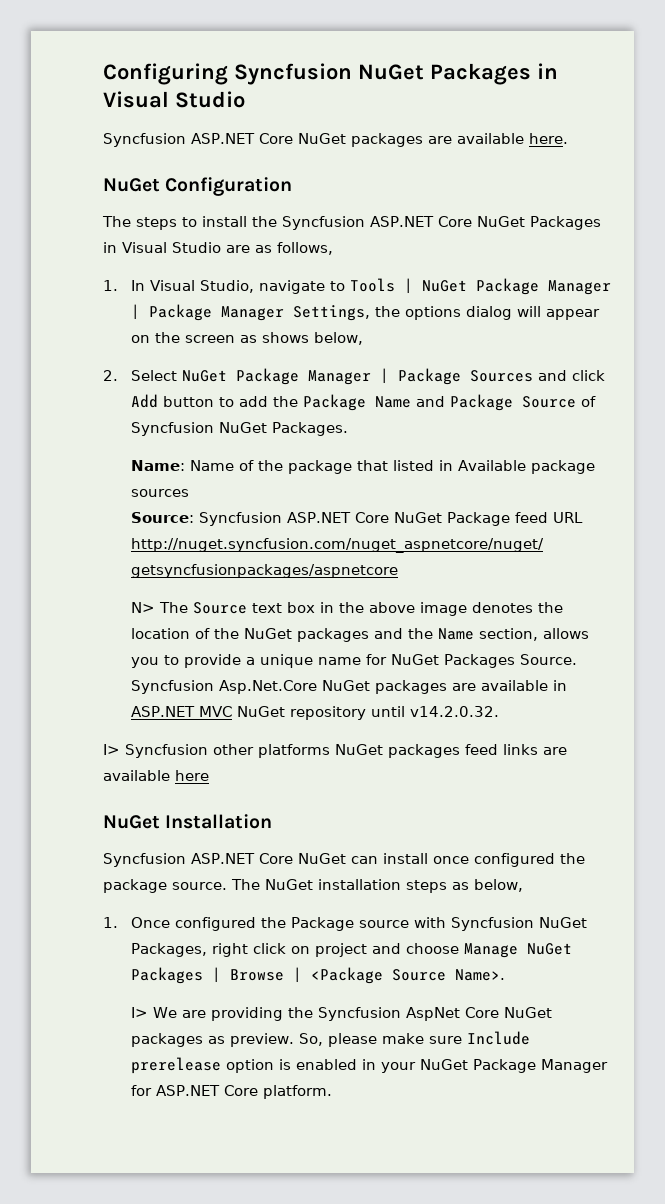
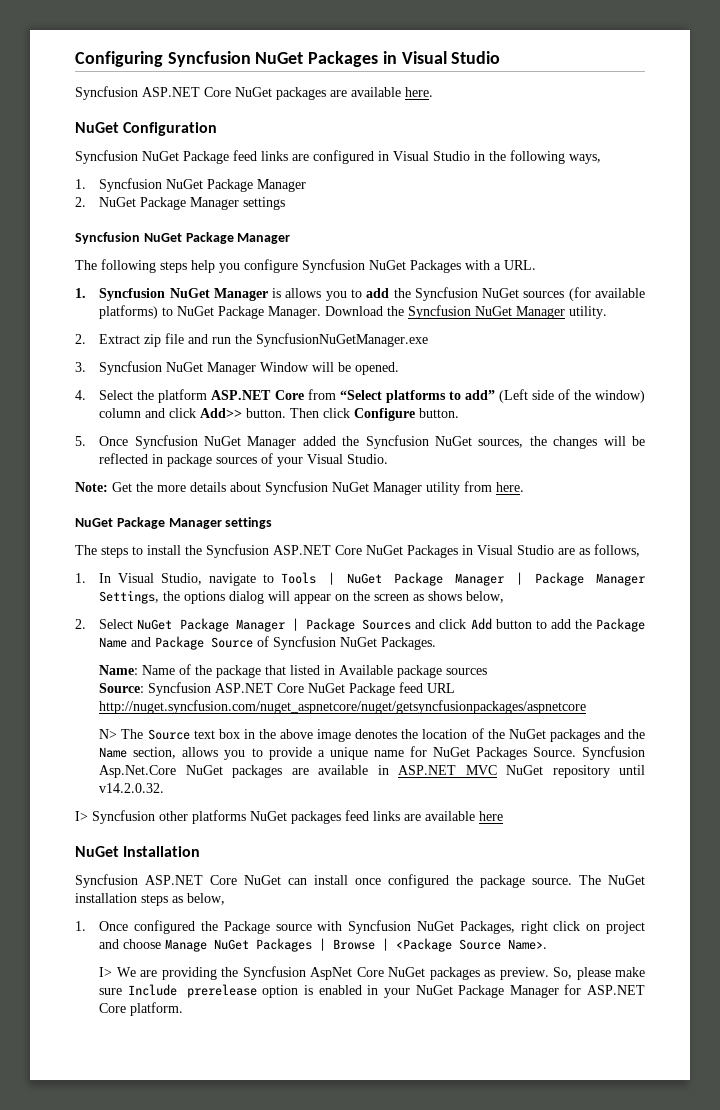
(293, 186) none -> [75,150,601,164] [75,178,307,192] [75,197,286,210] [75,232,291,244] [75,259,536,273] [75,287,645,301] [99,305,608,319] [75,333,429,347] [75,361,400,375] [75,389,645,403] [99,408,460,421] [75,435,645,449] [99,453,389,467] [75,481,524,495] [75,517,273,529] // Syncfusion NuGet Package feed links are configured in Visual Studio in the following ways, // 1. Syncfusion NuGet Package Manager // 2. NuGet Package Manager settings // Syncfusion NuGet Package Manager // The following steps help you configure Syncfusion NuGet Packages with a URL. // 1. Syncfusion NuGet Manager is allows you to add the Syncfusion NuGet sources (for available platforms) to NuGet Package Manager. Download the Syncfusion NuGet Manager utility. // 2. Extract zip file and run the SyncfusionNuGetManager.exe // 3. Syncfusion NuGet Manager Window will be opened. // 4. Select the platform ASP.NET Core from “Select platforms to add” (Left side of the window) column and click Add>> button. Then click Configure button. // 5. Once Syncfusion NuGet Manager added the Syncfusion NuGet sources, the changes will be reflected in package sources of your Visual Studio. // Note: Get the more details about Syncfusion NuGet Manager utility from here. // NuGet Package Manager settings

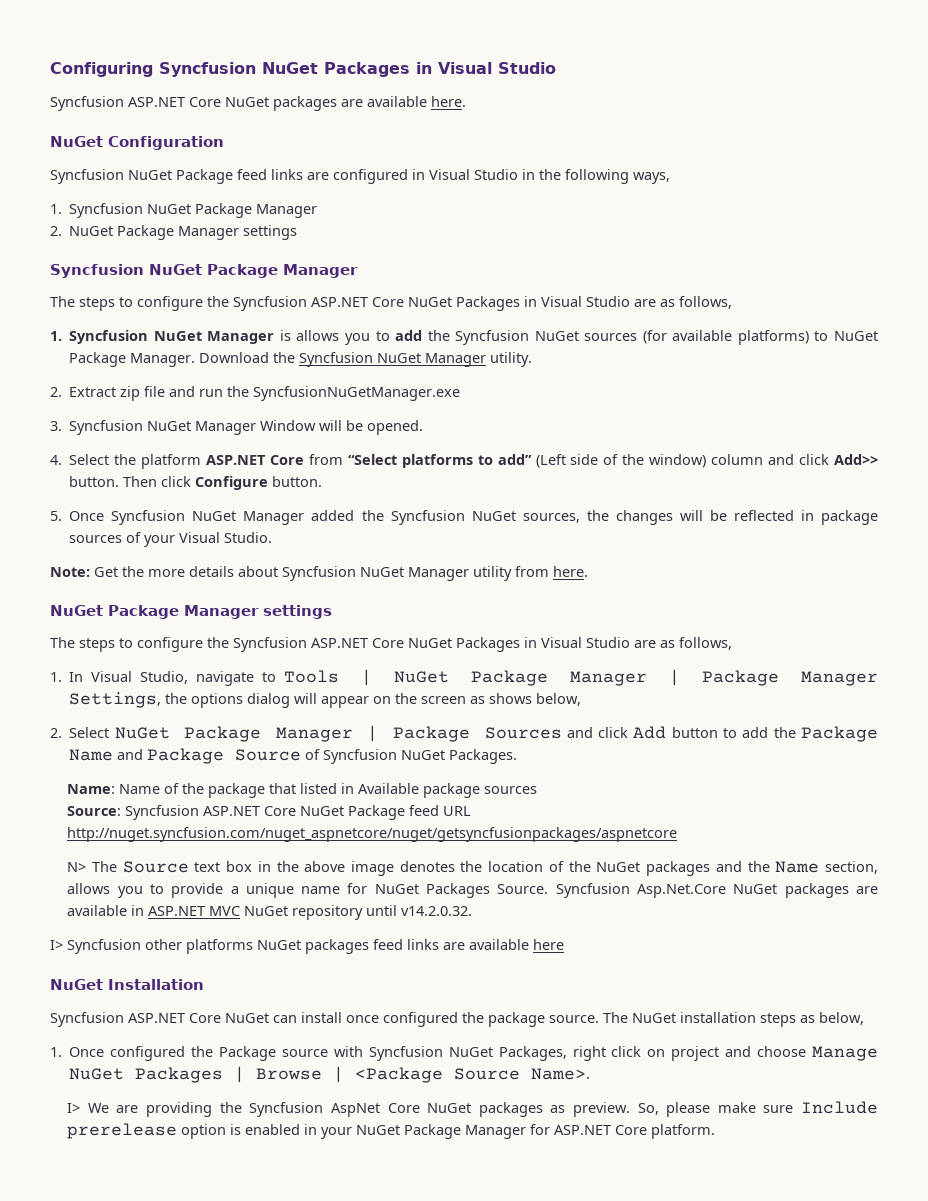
[101,259,536,273] following steps help you configure Syncfusion NuGet Packages with a URL. -> [79,296,732,311] steps to configure the Syncfusion ASP.NET Core NuGet Packages in Visual Studio are as follows,
[147,545,181,555] install -> [137,637,203,652] configure

